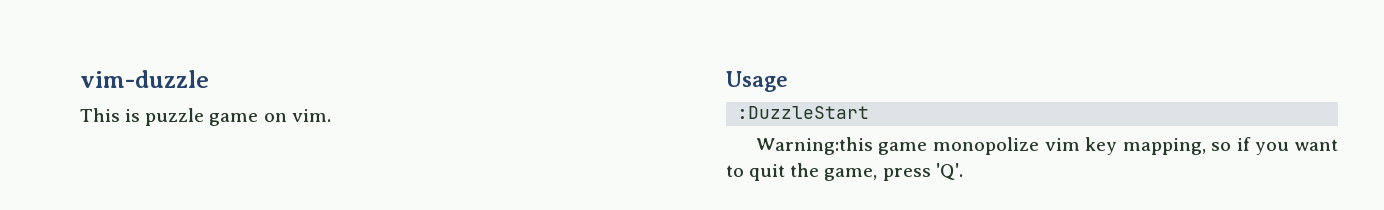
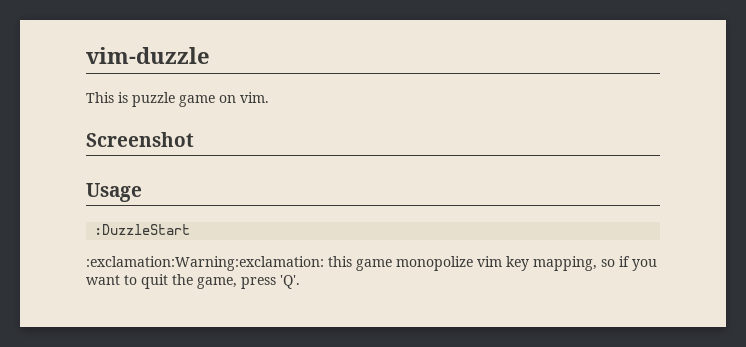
(331, 115) none -> [86,132,194,147] // Screenshot
[755,137,873,155] Warning:this -> [86,256,352,271] :exclamation:Warning:exclamation: this

